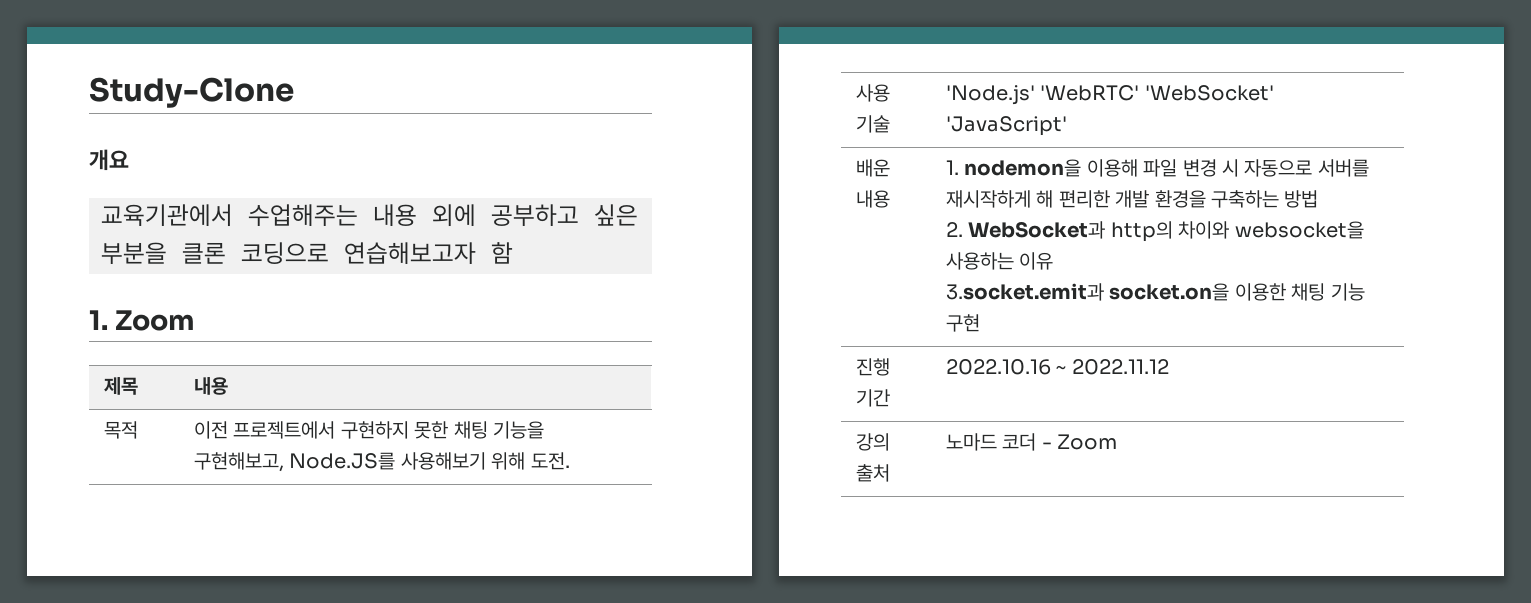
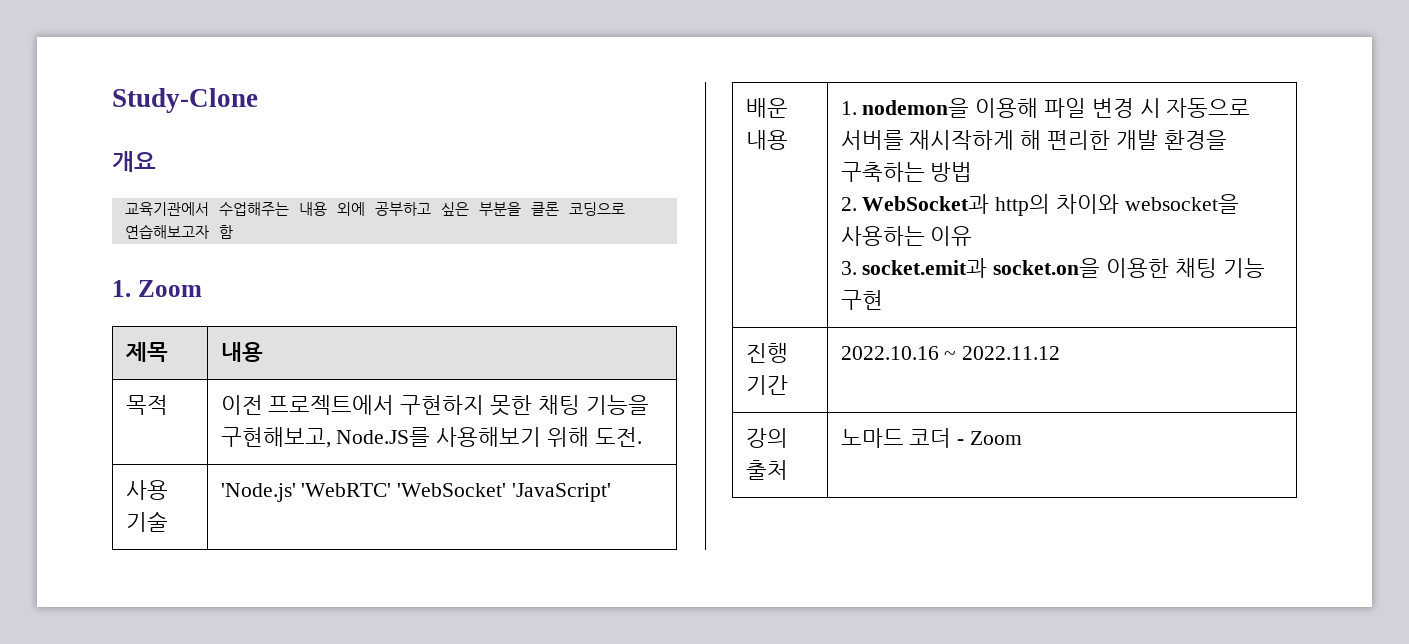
[946,283,1105,301] 3.socket.emit과 -> [840,258,988,278] 3. socket.emit과

